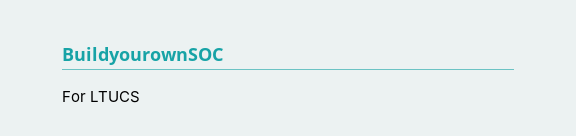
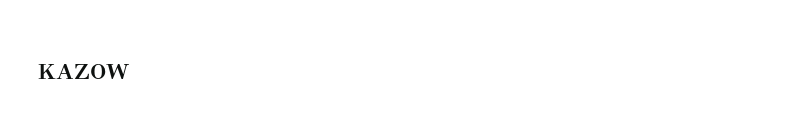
[62,47,223,65] [62,91,141,103] BuildyourownSOC // For LTUCS -> [38,64,130,79] KAZOW

